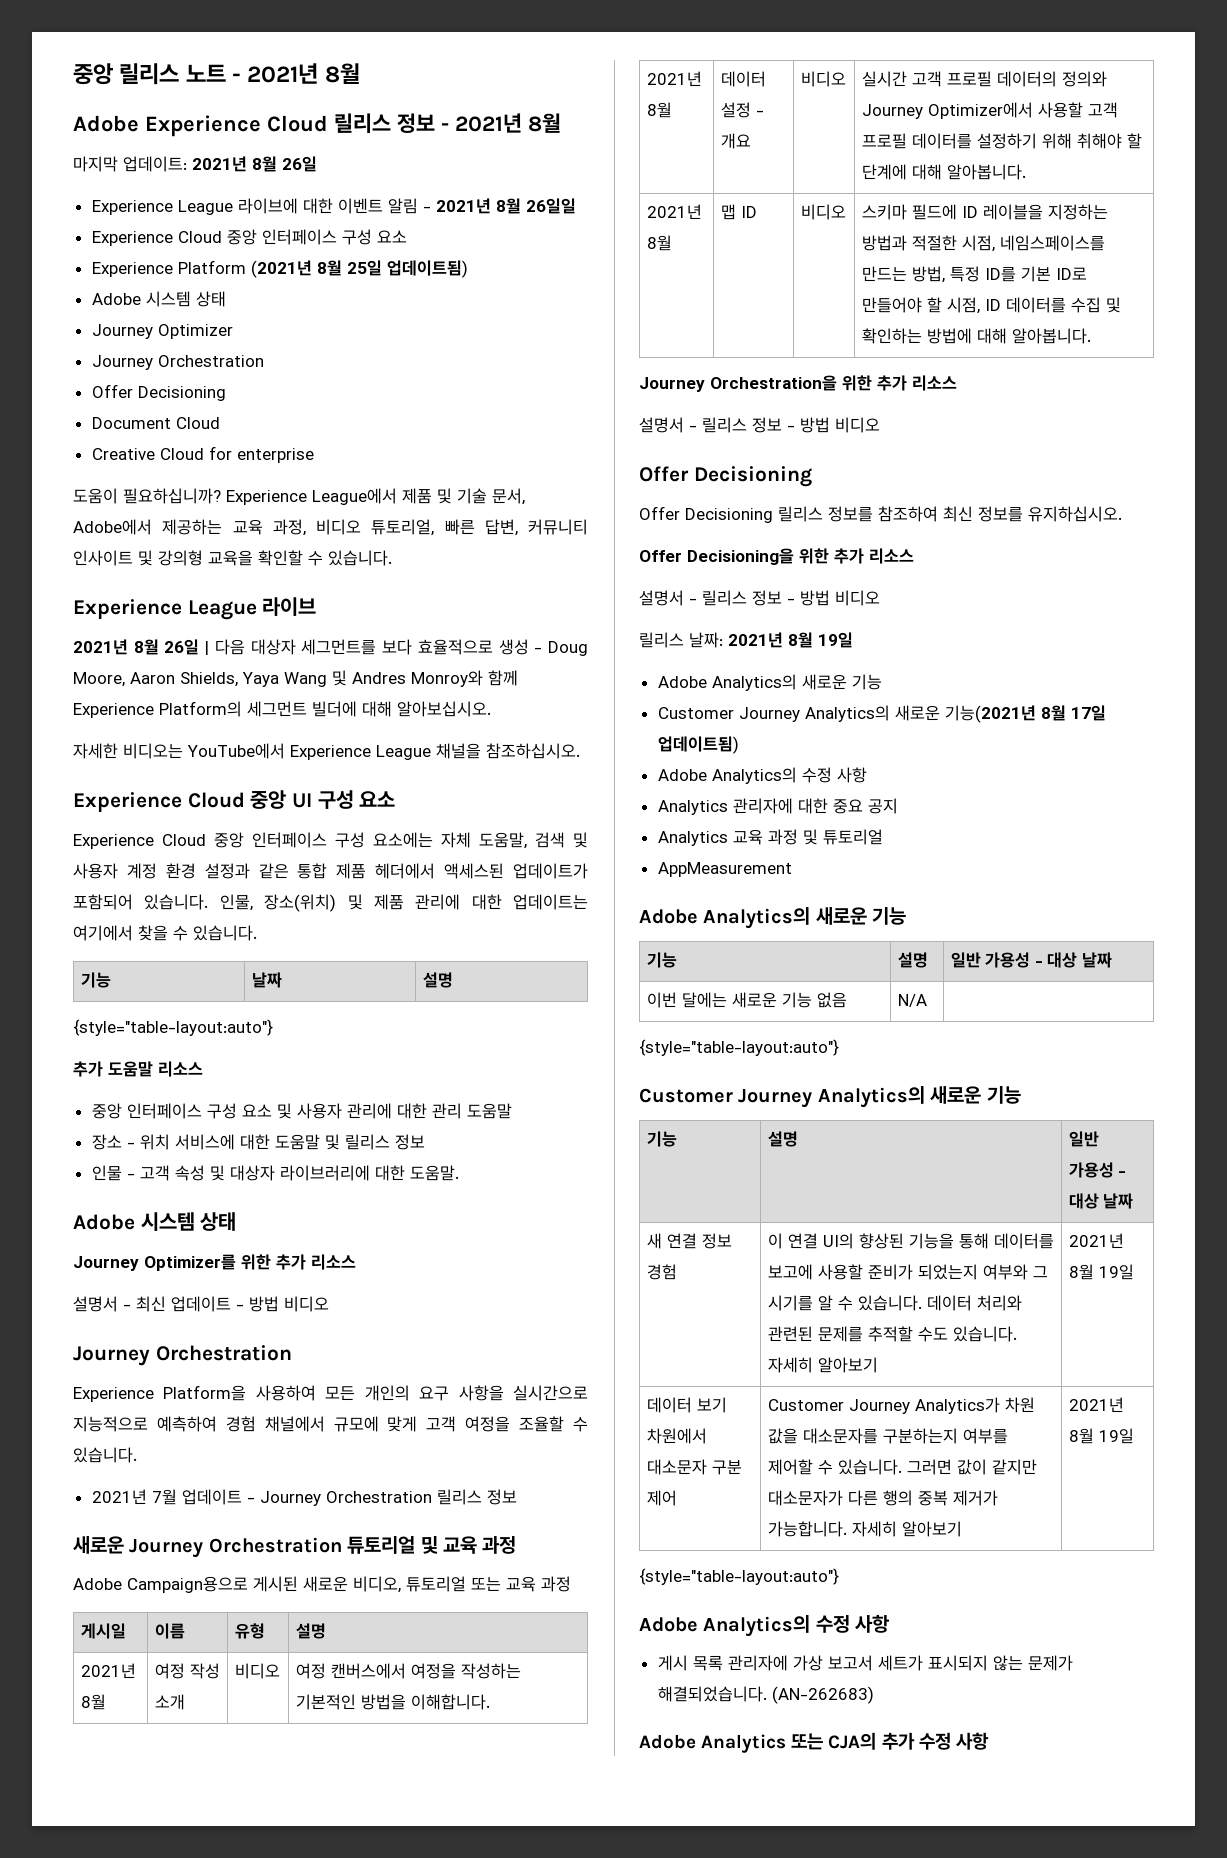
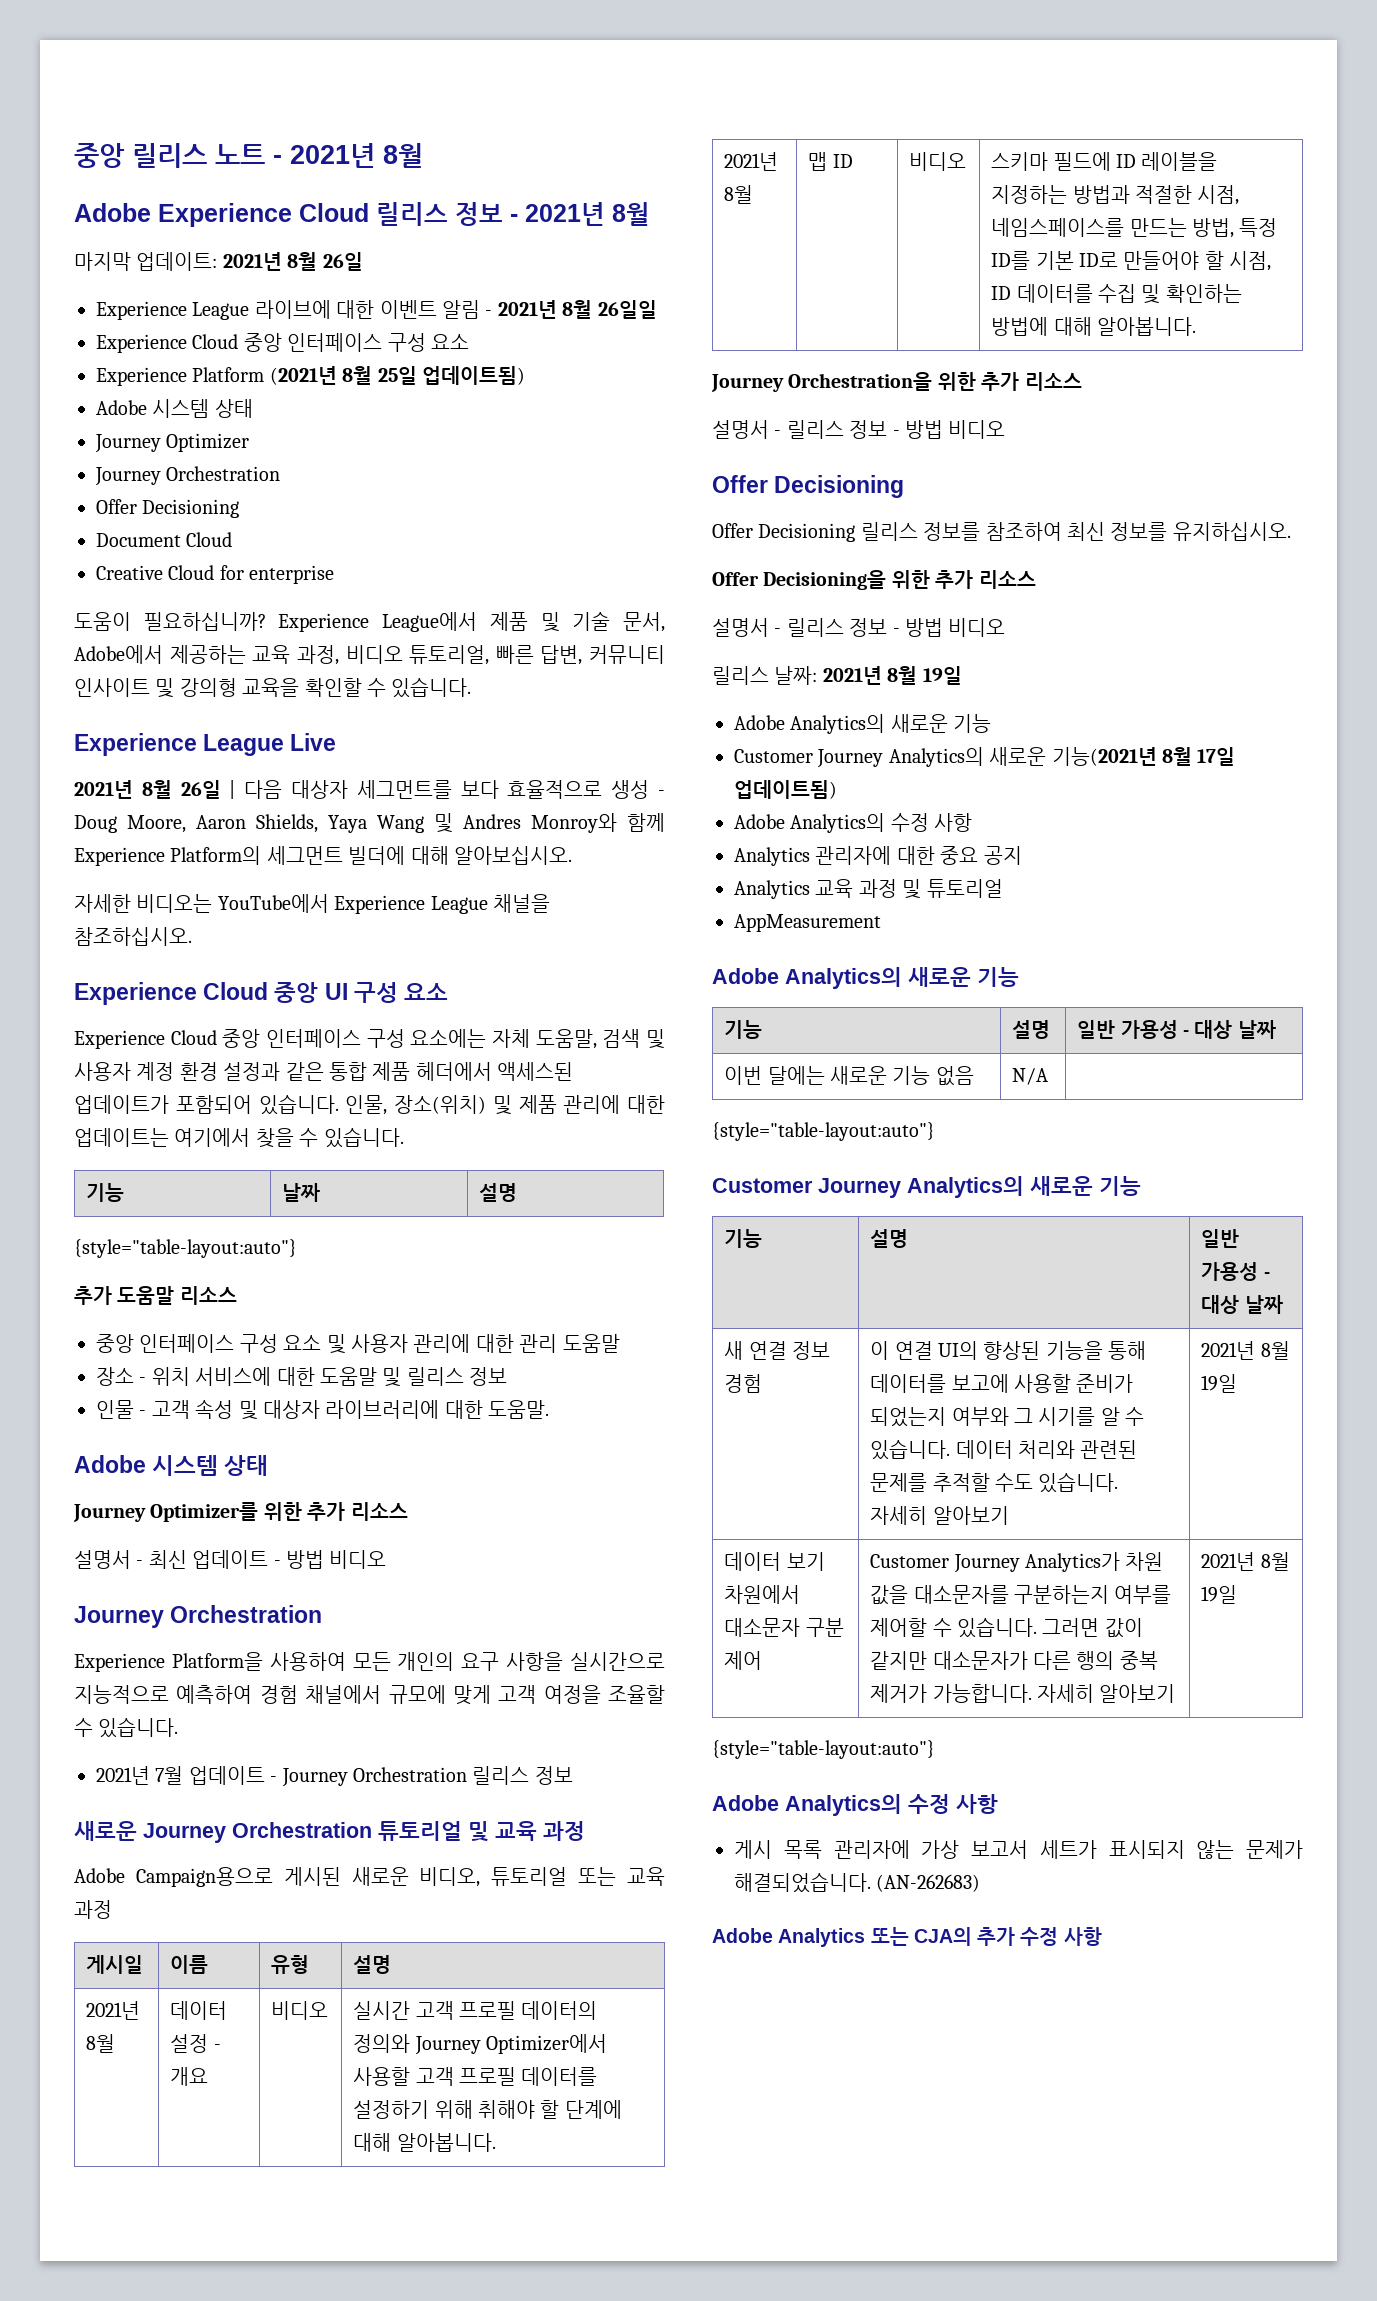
[262,597,317,616] 라이브 -> [290,733,337,751] Live
[80,1663,136,1679] [80,1694,106,1710] [154,1663,220,1679] [154,1694,185,1710] [234,1663,280,1679] [295,1663,521,1679] [295,1694,490,1710] // 2021년 8월 | 여정 작성 소개 | 비디오 | 여정 캔버스에서 여정을 작성하는 기본적인 방법을 이해합니다. -> (392, 1964) none

